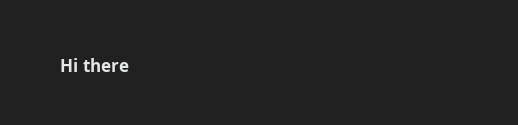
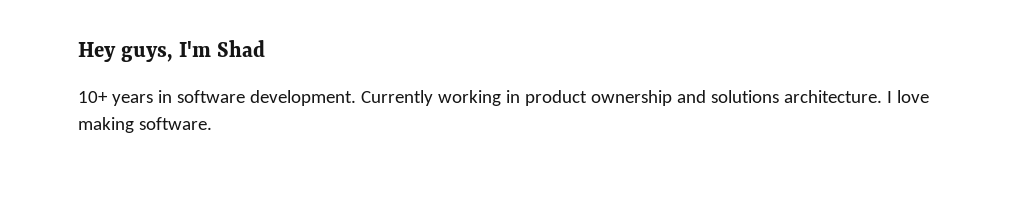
[60,58,129,72] Hi there -> [78,40,266,62] [78,90,929,106] [78,117,212,133] Hey guys, I'm Shad // 10+ years in software development. Currently working in product ownership and solutions architecture. I love making software.

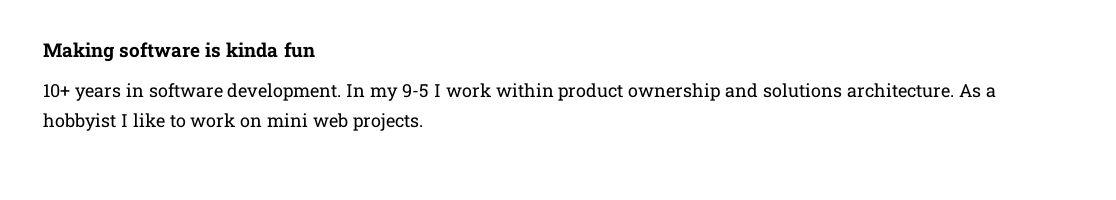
[78,40,266,62] Hey guys, I'm Shad -> [43,42,315,62] Making software is kinda fun
[360,90,520,106] Currently working in -> [346,83,554,101] In my 9-5 I work within
[886,90,929,103] [78,117,212,133] I love making software. -> [958,84,996,98] [43,113,423,131] As a hobbyist I like to work on mini web projects.

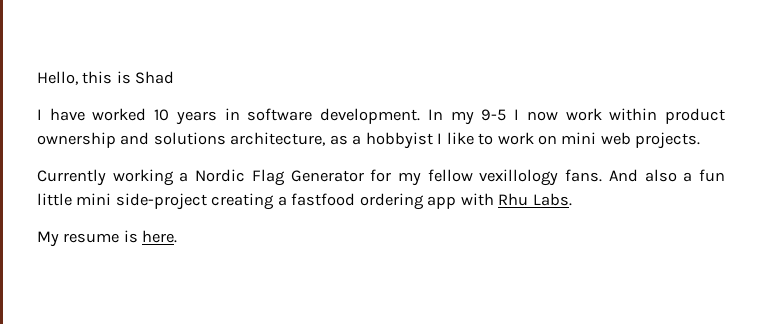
[43,42,315,62] [43,84,70,98] Making software is kinda fun // 10+ -> [37,71,175,85] [37,108,170,121] Hello, this is Shad // I have worked 10
(441, 90) none -> [526,111,558,121] now
[846,83,981,98] architecture. As -> [230,132,348,146] architecture, as
(423, 122) none -> [37,169,725,186] [37,193,572,210] [37,230,178,247] // Currently working a Nordic Flag Generator for my fellow vexillology fans. And also a fun little mini side-project creating a fastfood ordering app with Rhu Labs. // My resume is here.

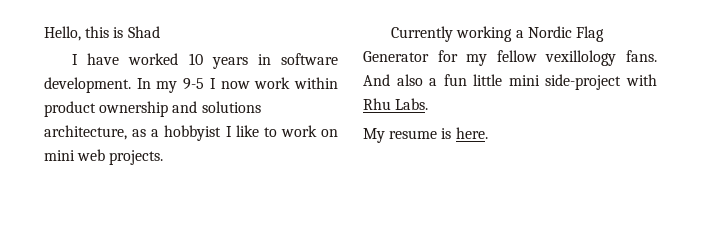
[211,193,457,210] creating a fastfood ordering app -> (622, 82) none

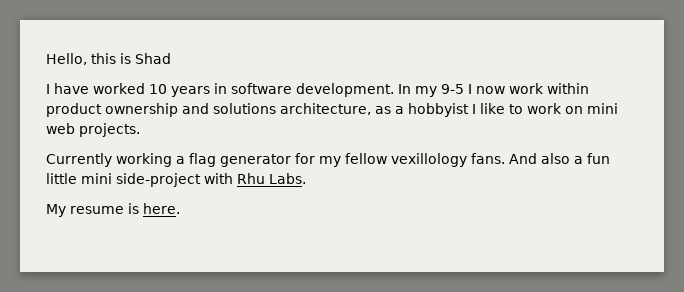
[527,26,604,42] [363,51,429,62] Nordic Flag Generator -> [189,153,291,167] flag generator

